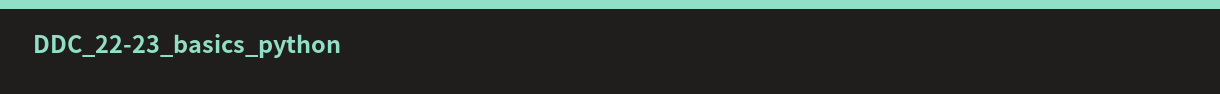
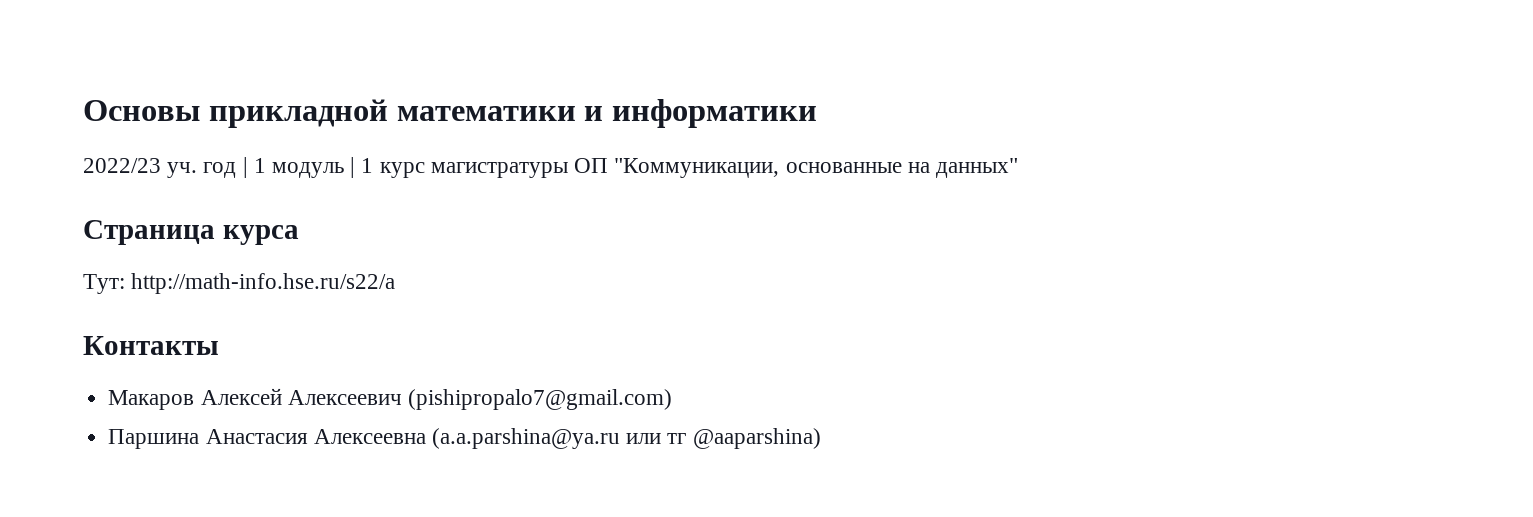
[33,34,341,58] DDC_22-23_basics_python -> [83,99,818,128] [83,157,1018,178] [83,220,299,245] [83,273,396,294] [83,336,219,355] [108,388,672,410] [108,428,821,449] Основы прикладной математики и информатики // 2022/23 уч. год | 1 модуль | 1 курс магистратуры ОП "Коммуникации, основанные на данных" // Страница курса // Тут: http://math-info.hse.ru/s22/a // Контакты // Макаров Алексей Алексеевич (pishipropalo7@gmail.com) // Паршина Анастасия Алексеевна (a.a.parshina@ya.ru или тг @aaparshina)

